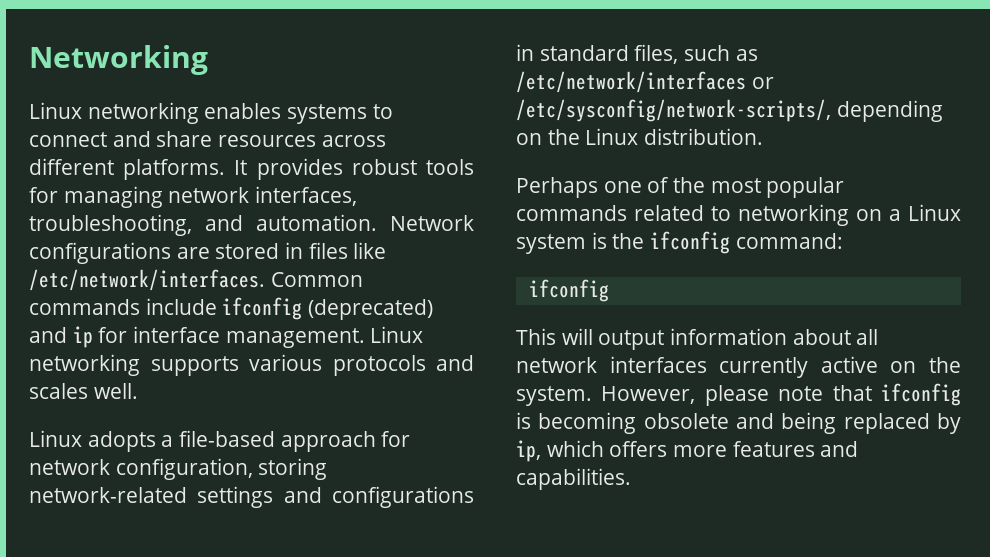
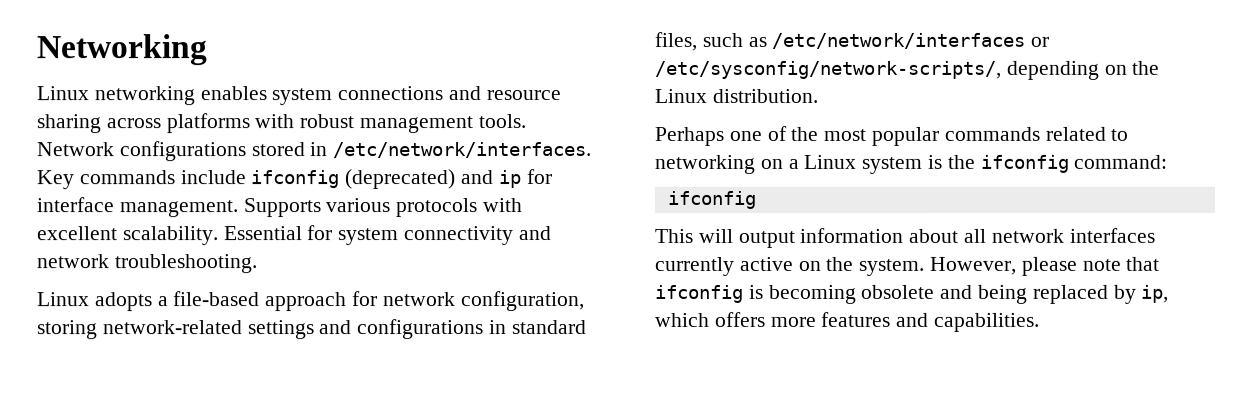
[287,104,393,124] [29,131,386,147] [29,158,474,180] [29,186,358,208] [29,214,377,236] systems to connect and share resources across different platforms. It provides robust tools for managing network interfaces, troubleshooting, and automation. -> [271,86,561,106] [36,113,526,134] system connections and resource sharing across platforms with robust management tools.
[176,247,210,259] are -> (246, 151) none
[308,242,387,259] [29,269,363,291] files like /etc/network/interfaces. Common -> [332,142,592,159] [36,170,74,190] /etc/network/interfaces. Key
[370,326,424,343] [29,354,474,376] [29,383,138,399] Linux networking supports various protocols and scales well. -> [242,198,524,218] [37,225,552,246] [37,254,258,274] Supports various protocols with excellent scalability. Essential for system connectivity and network troubleshooting.

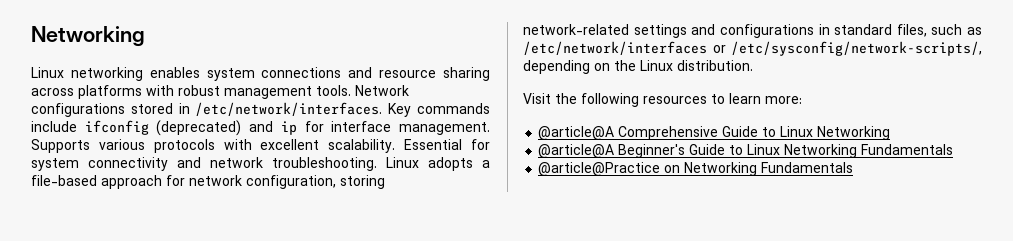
(258, 264) // -> (377, 164) none
[654,125,1129,146] [654,154,1168,174] [666,190,757,209] [655,227,1156,248] [655,256,1161,276] [655,284,1170,304] [655,311,1041,332] Perhaps one of the most popular commands related to networking on a Linux system is the ifconfig command: // ifconfig // This will output information about all network interfaces currently active on the system. However, please note that ifconfig is becoming obsolete and being replaced by ip, which offers more features and capabilities. -> [523,93,802,107] [538,126,891,140] [538,144,954,158] [538,162,854,176] Visit the following resources to learn more: // @article@A Comprehensive Guide to Linux Networking // @article@A Beginner's Guide to Linux Networking Fundamentals // @article@Practice on Networking Fundamentals

